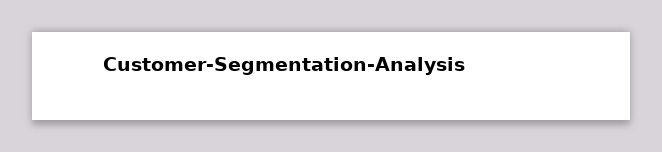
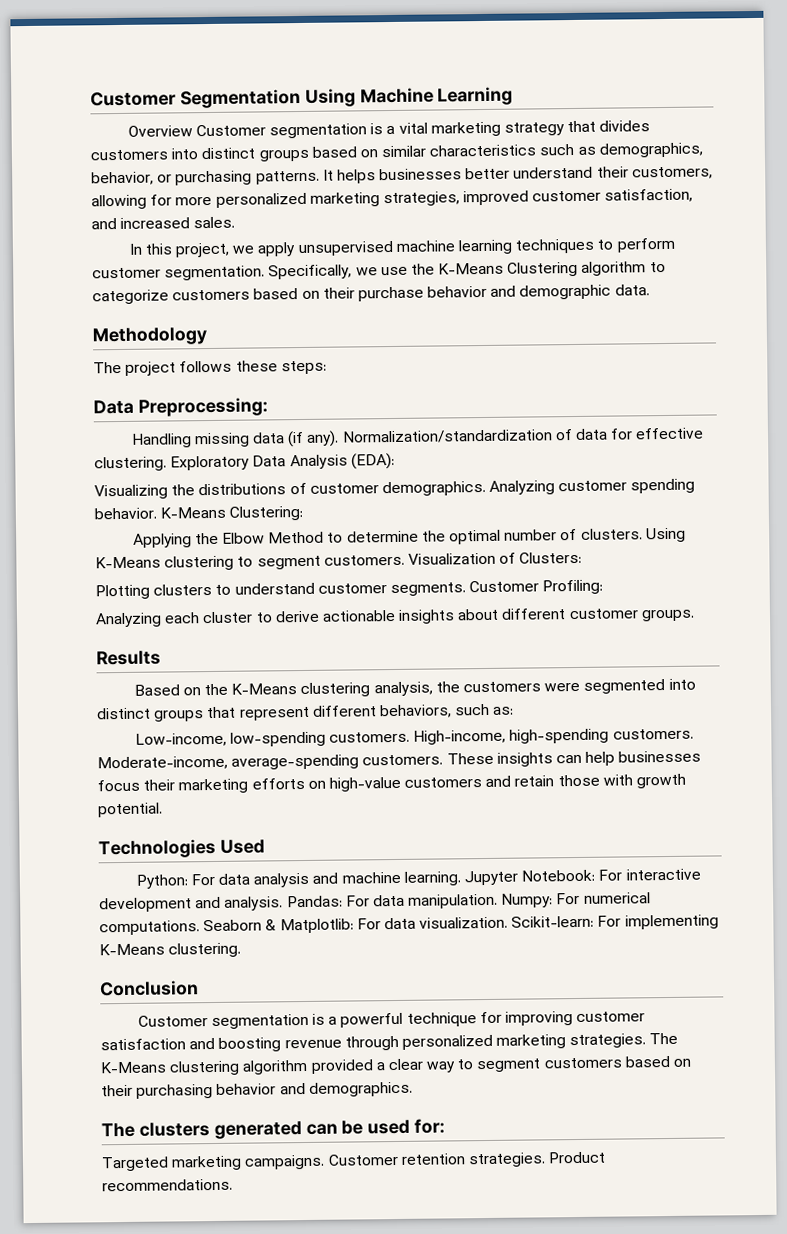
[103,57,465,75] Customer-Segmentation-Analysis -> [90,86,514,109] [127,120,651,139] [90,142,703,162] [91,166,713,186] [91,188,694,210] [91,216,236,230] [128,237,676,258] [92,261,666,281] [92,284,650,305] [92,327,207,346] [93,360,327,376] [93,397,268,417] [130,427,705,448] [94,452,395,472] [94,478,696,500] [94,505,304,521] [132,527,686,548] [95,551,583,571] [95,579,604,600] [95,608,695,628] [96,650,161,666] [133,678,696,698] [96,703,515,722] [134,728,694,747] [97,750,702,771] [97,773,687,794] [98,802,163,818] [98,838,265,859] [135,868,701,889] [99,892,651,913] [99,914,719,936] [99,942,242,958] [99,980,199,997] [137,1011,646,1030] [100,1032,679,1052] [100,1055,692,1076] [101,1081,413,1099] [101,1118,446,1140] [101,1151,607,1172] [102,1178,233,1192] Customer Segmentation Using Machine Learning // Overview Customer segmentation is a vital marketing strategy that divides customers into distinct groups based on similar characteristics such as demographics, behavior, or purchasing patterns. It helps businesses better understand their customers, allowing for more personalized marketing strategies, improved customer satisfaction, and increased sales. // In this project, we apply unsupervised machine learning techniques to perform customer segmentation. Specifically, we use the K-Means Clustering algorithm to categorize customers based on their purchase behavior and demographic data. // Methodology // The project follows these steps: // Data Preprocessing: // Handling missing data (if any). Normalization/standardization of data for effective clustering. Exploratory Data Analysis (EDA): // Visualizing the distributions of customer demographics. Analyzing customer spending behavior. K-Means Clustering: // Applying the Elbow Method to determine the optimal number of clusters. Using K-Means clustering to segment customers. Visualization of Clusters: // Plotting clusters to understand customer segments. Customer Profiling: // Analyzing each cluster to derive actionable insights about different customer groups. // Results // Based on the K-Means clustering analysis, the customers were segmented into distinct groups that represent different behaviors, such as: // Low-income, low-spending customers. High-income, high-spending customers. Moderate-income, average-spending customers. These insights can help businesses focus their marketing efforts on high-value customers and retain those with growth potential. // Technologies Used // Python: For data analysis and machine learning. Jupyter Notebook: For interactive development and analysis. Pandas: For data manipulation. Numpy: For numerical computations. Seaborn & Matplotlib: For data visualization. Scikit-learn: For implementing K-Means clustering. // Conclusion // Customer segmentation is a powerful technique for improving customer satisfaction and boosting revenue through personalized marketing strategies. The K-Means clustering algorithm provided a clear way to segment customers based on their purchasing behavior and demographics. // The clusters generated can be used for: // Targeted marketing campaigns. Customer retention strategies. Product recommendations.

